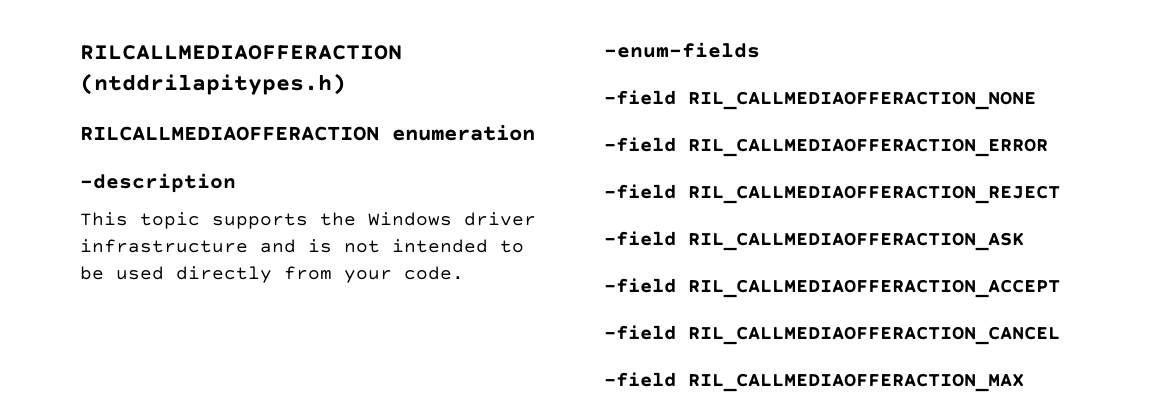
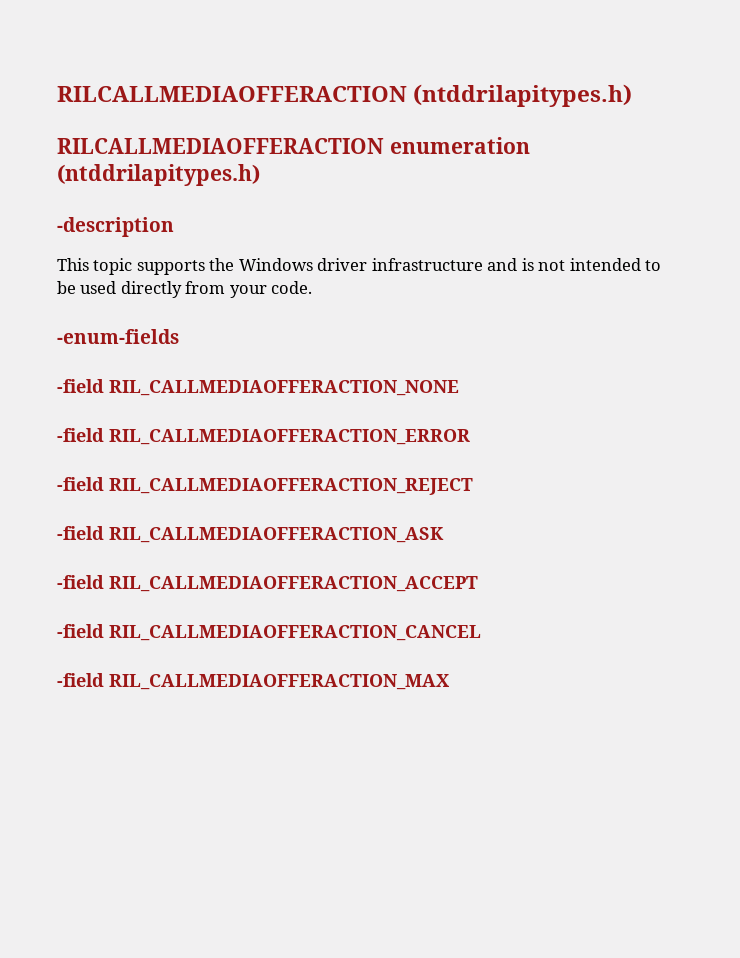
(535, 133) none -> [57,164,260,186] (ntddrilapitypes.h)

